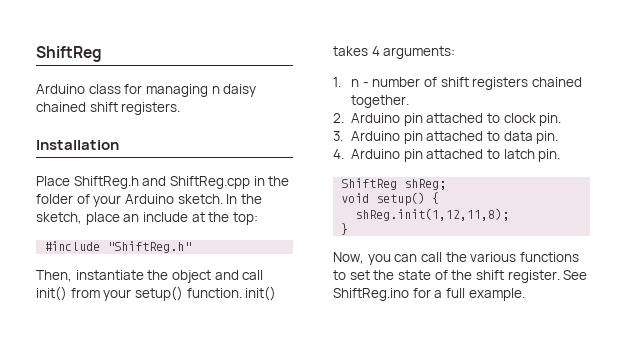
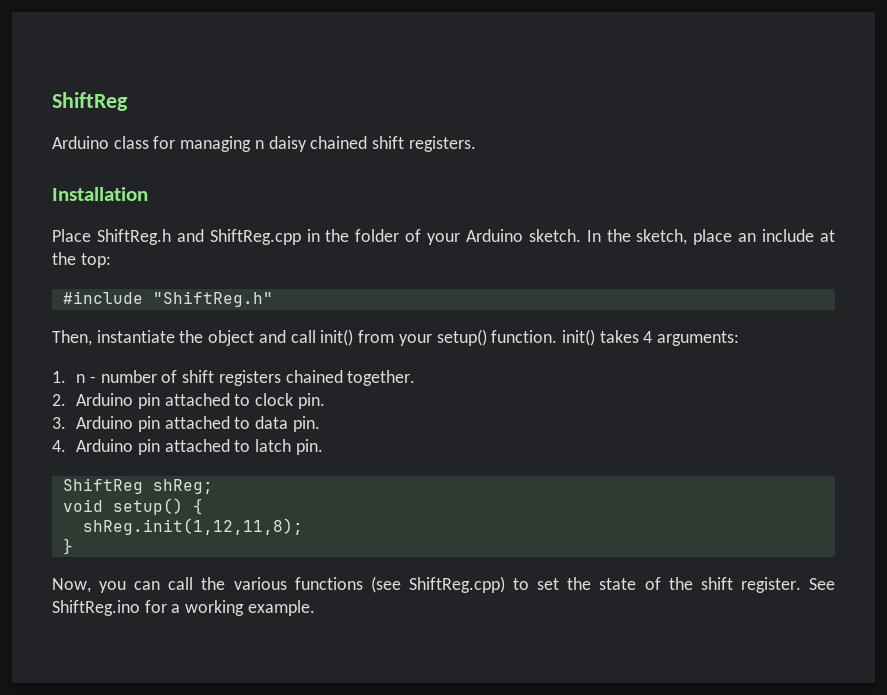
(579, 257) none -> [370,576,505,593] (see ShiftReg.cpp)
[445,288,465,298] full -> [185,600,245,616] working

